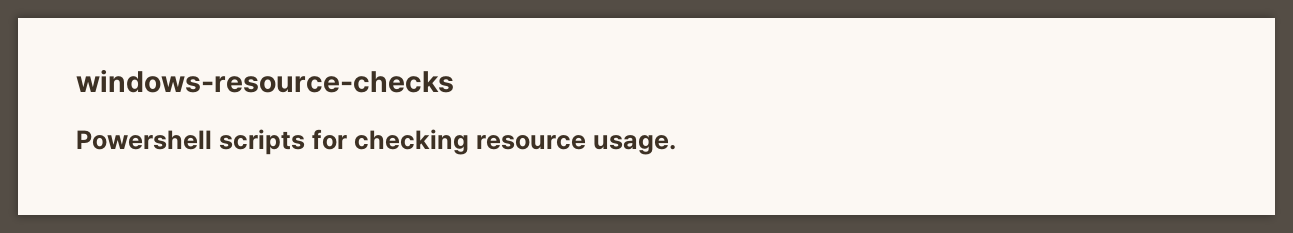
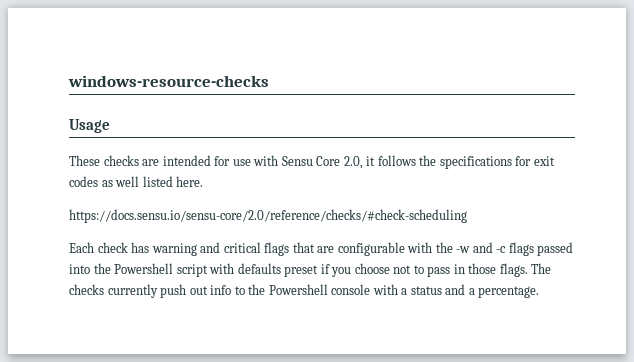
[76,129,677,155] Powershell scripts for checking resource usage. -> [69,119,110,133] [69,155,555,169] [69,176,204,187] [69,209,467,223] [69,242,574,256] [69,263,552,277] [69,284,540,298] Usage // These checks are intended for use with Sensu Core 2.0, it follows the specifications for exit codes as well listed here. // https://docs.sensu.io/sensu-core/2.0/reference/checks/#check-scheduling // Each check has warning and critical flags that are configurable with the -w and -c flags passed into the Powershell script with defaults preset if you choose not to pass in those flags. The checks currently push out info to the Powershell console with a status and a percentage.

